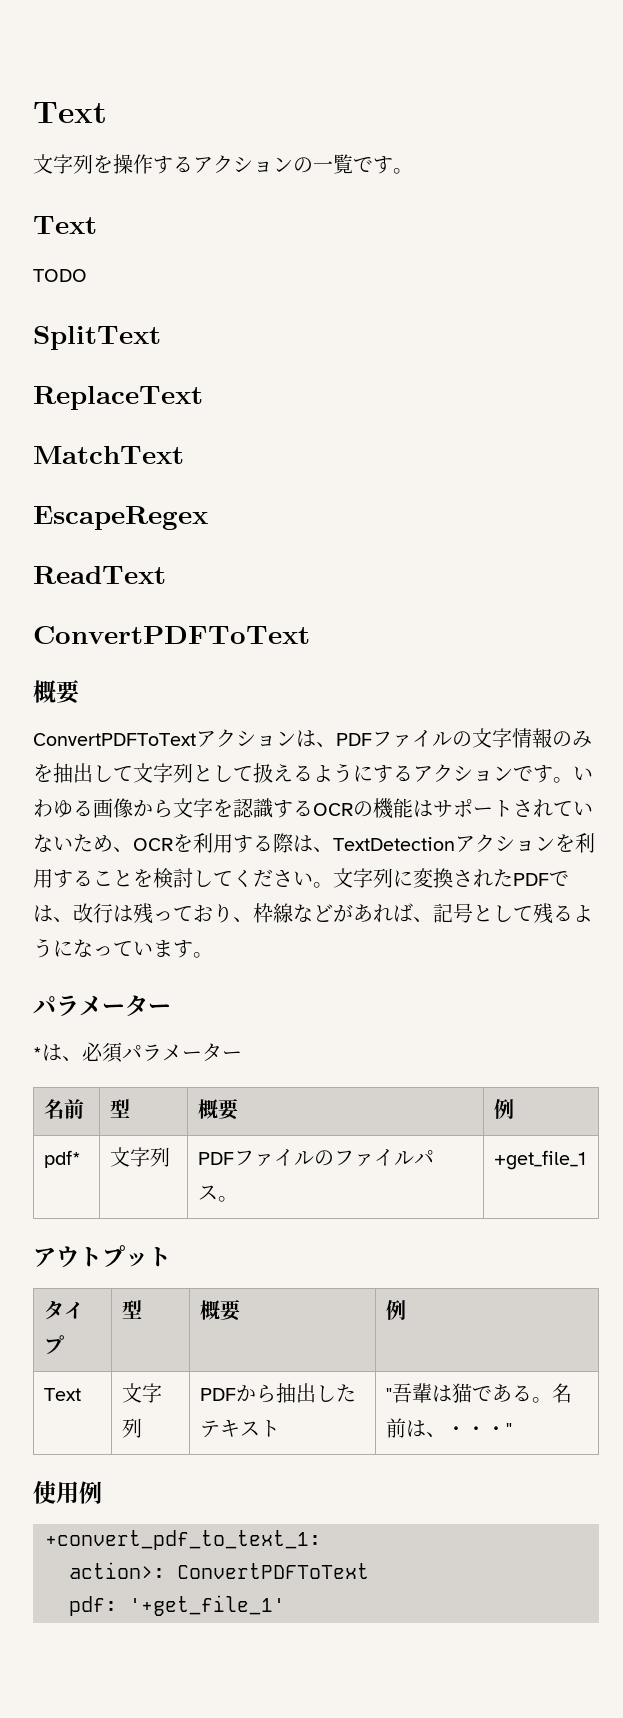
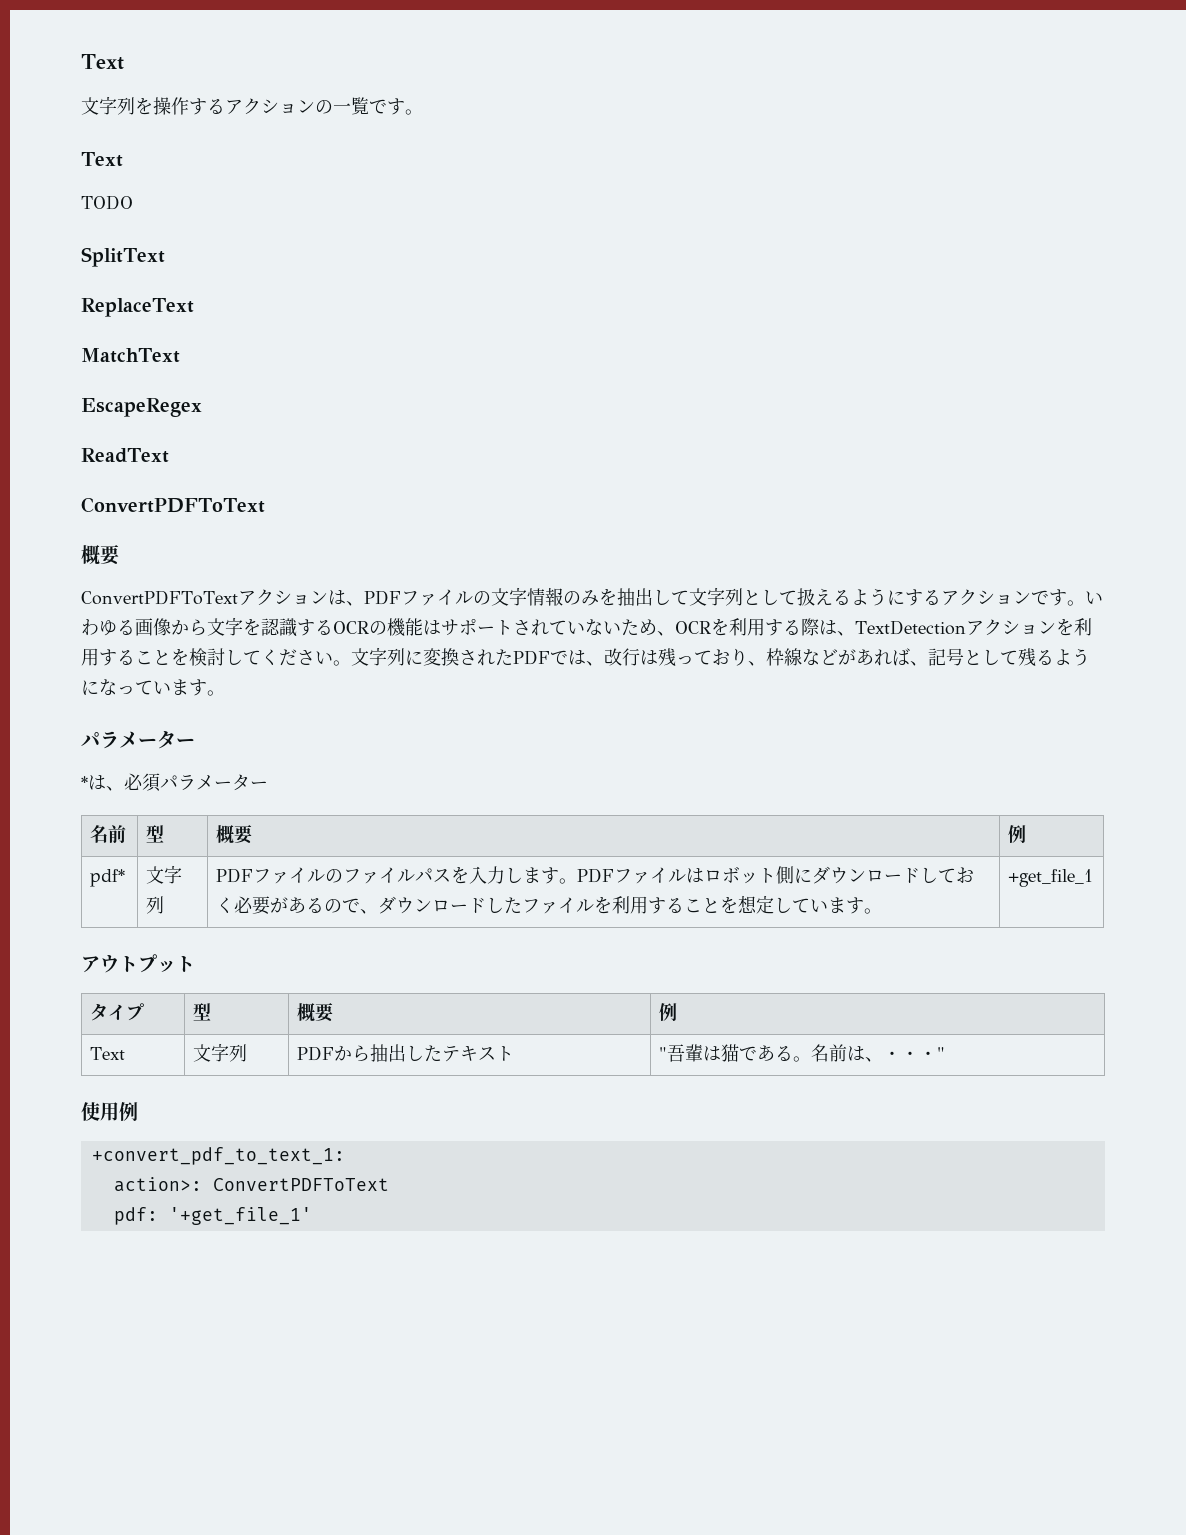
(218, 1192) none -> [451,866,975,884] [216,895,865,915] を入力します。PDFファイルはロボット側にダウンロードしておく必要があるので、ダウンロードしたファイルを利用することを想定しています

